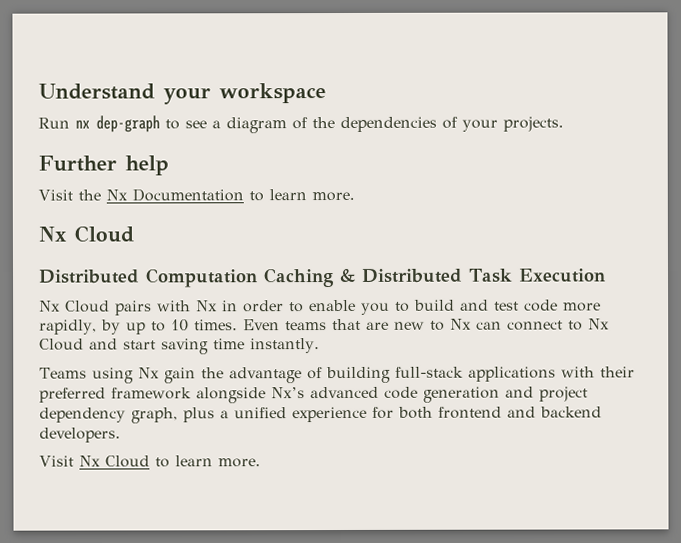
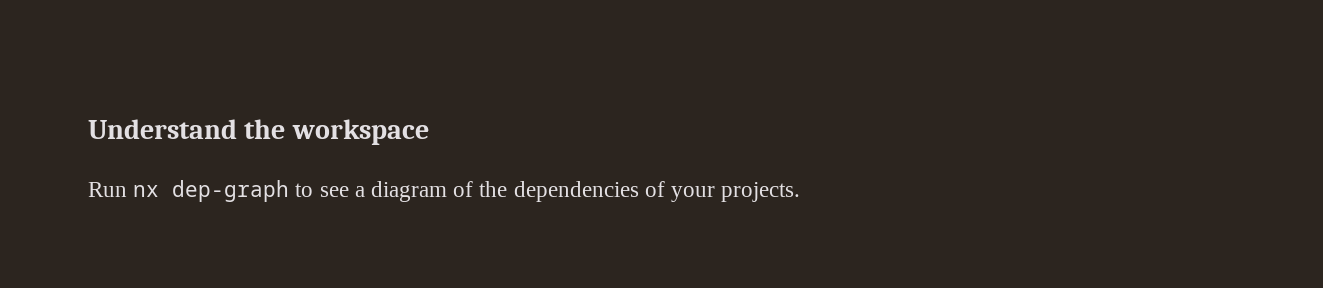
[163,87,211,105] your -> [244,119,286,139] the
[38,155,169,176] [38,188,355,202] [38,225,134,243] [38,268,606,288] [39,299,601,316] [39,318,610,335] [39,338,320,355] [39,366,635,384] [39,386,588,404] [39,406,602,424] [39,427,121,443] [39,455,261,468] // Further help // Visit the Nx Documentation to learn more. // Nx Cloud // Distributed Computation Caching & Distributed Task Execution // Nx Cloud pairs with Nx in order to enable you to build and test code more rapidly, by up to 10 times. Even teams that are new to Nx can connect to Nx Cloud and start saving time instantly. // Teams using Nx gain the advantage of building full-stack applications with their preferred framework alongside Nx’s advanced code generation and project dependency graph, plus a unified experience for both frontend and backend developers. // Visit Nx Cloud to learn more. -> (801, 192) none

